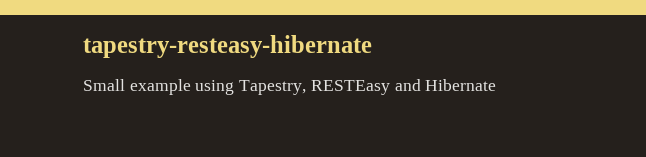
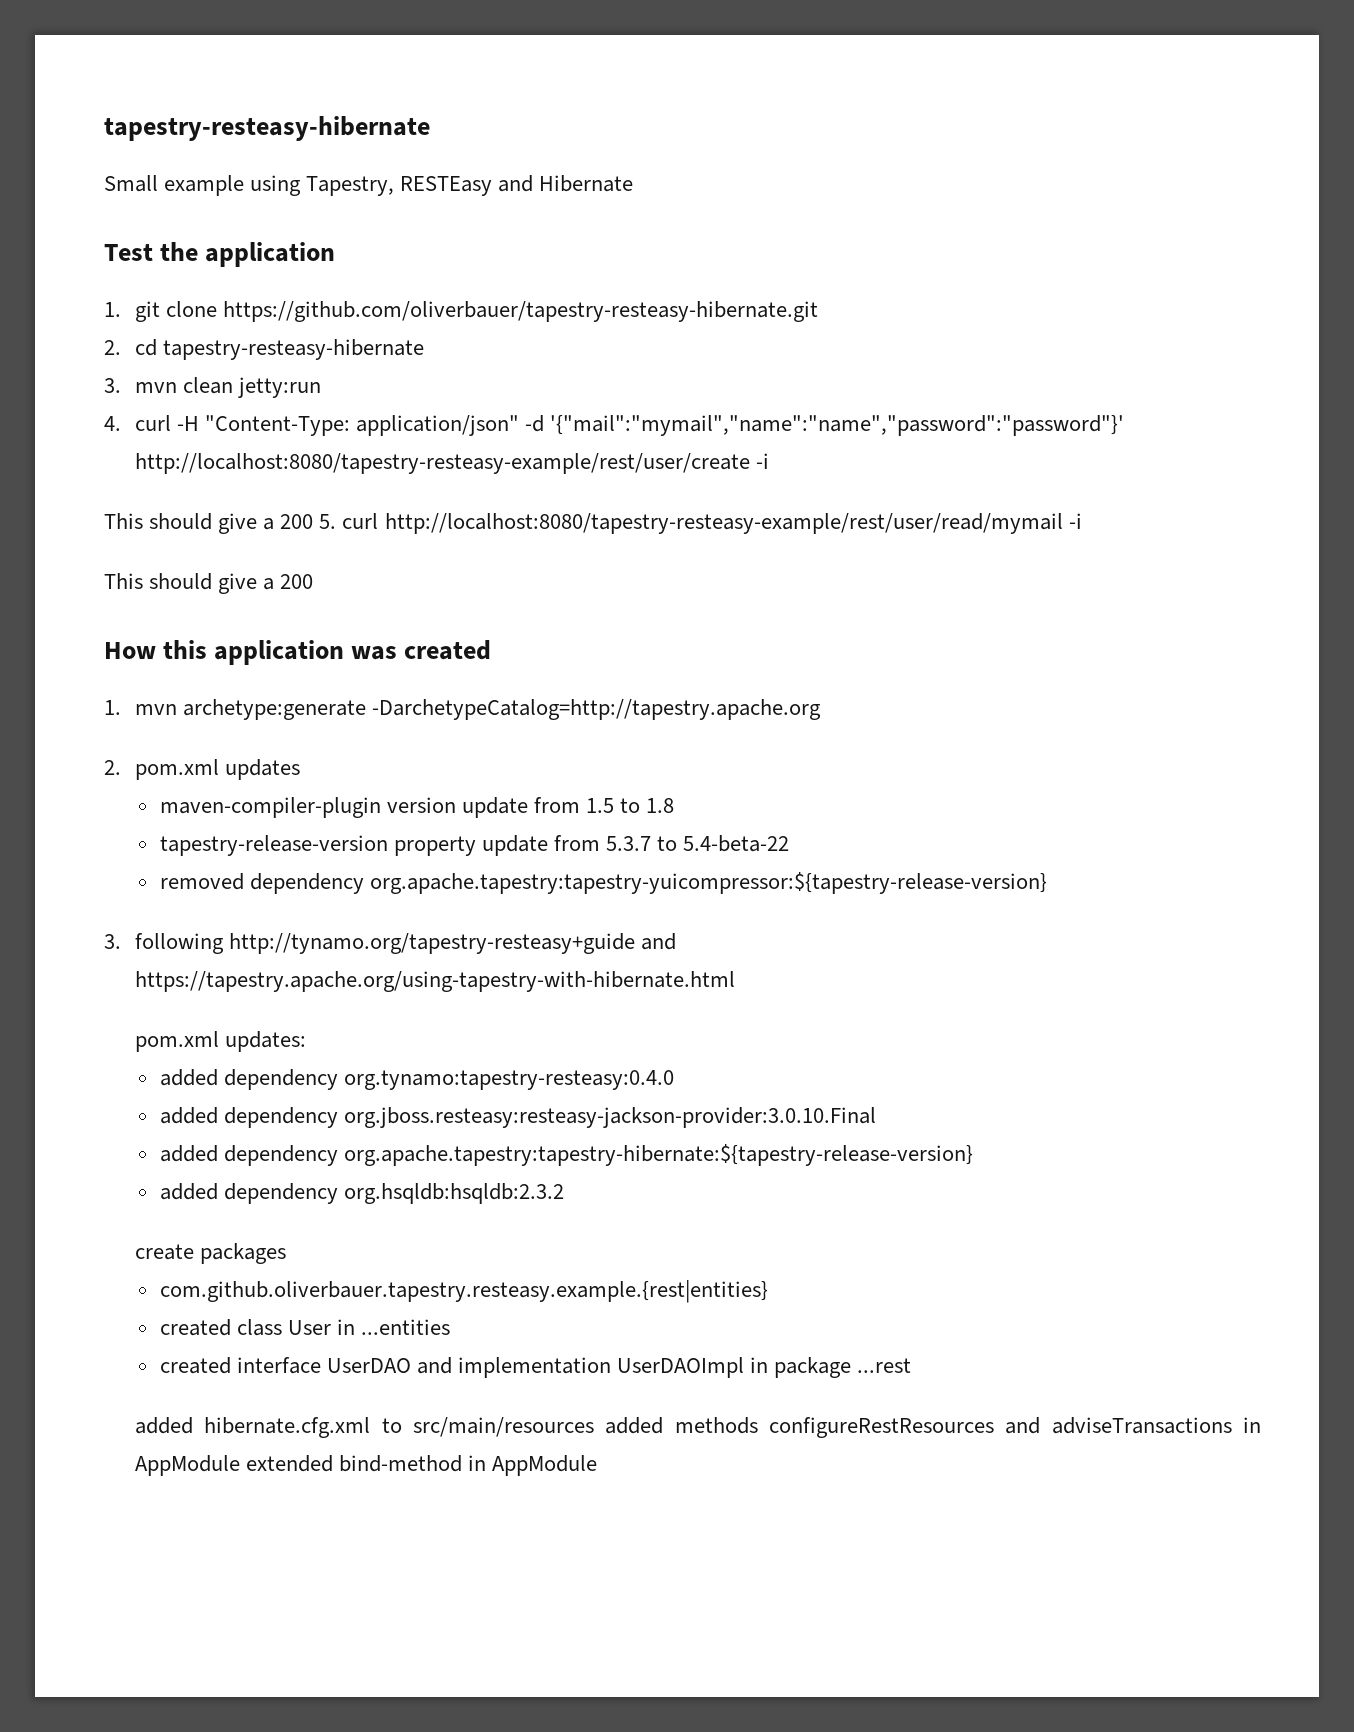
(497, 85) none -> [104,242,336,267] [104,301,818,322] [104,339,424,360] [104,377,321,398] [104,415,1125,436] [134,453,769,474] [104,513,1082,534] [104,573,314,594] [104,640,492,665] [104,699,821,720] [104,759,300,780] [159,797,675,818] [159,835,790,856] [159,872,1047,894] [104,933,676,954] [134,971,735,992] [134,1031,306,1052] [159,1069,674,1090] [159,1107,876,1128] [159,1144,973,1166] [159,1183,564,1204] [134,1243,286,1264] [159,1280,768,1303] [159,1319,450,1336] [159,1357,912,1378] [134,1417,1262,1438] [134,1455,598,1476] // Test the application // 1. git clone https://github.com/oliverbauer/tapestry-resteasy-hibernate.git // 2. cd tapestry-resteasy-hibernate // 3. mvn clean jetty:run // 4. curl -H "Content-Type: application/json" -d '{"mail":"mymail","name":"name","password":"password"}' http://localhost:8080/tapestry-resteasy-example/rest/user/create -i // This should give a 200 5. curl http://localhost:8080/tapestry-resteasy-example/rest/user/read/mymail -i // This should give a 200 // How this application was created // 1. mvn archetype:generate -DarchetypeCatalog=http://tapestry.apache.org // 2. pom.xml updates // maven-compiler-plugin version update from 1.5 to 1.8 // tapestry-release-version property update from 5.3.7 to 5.4-beta-22 // removed dependency org.apache.tapestry:tapestry-yuicompressor:${tapestry-release-version} // 3. following http://tynamo.org/tapestry-resteasy+guide and https://tapestry.apache.org/using-tapestry-with-hibernate.html // pom.xml updates: // added dependency org.tynamo:tapestry-resteasy:0.4.0 // added dependency org.jboss.resteasy:resteasy-jackson-provider:3.0.10.Final // added dependency org.apache.tapestry:tapestry-hibernate:${tapestry-release-version} // added dependency org.hsqldb:hsqldb:2.3.2 // create packages // com.github.oliverbauer.tapestry.resteasy.example.{rest|entities} // created class User in ...entities // created interface UserDAO and implementation UserDAOImpl in package ...rest // added hibernate.cfg.xml to src/main/resources added methods configureRestResources and adviseTransactions in AppModule extended bind-method in AppModule

